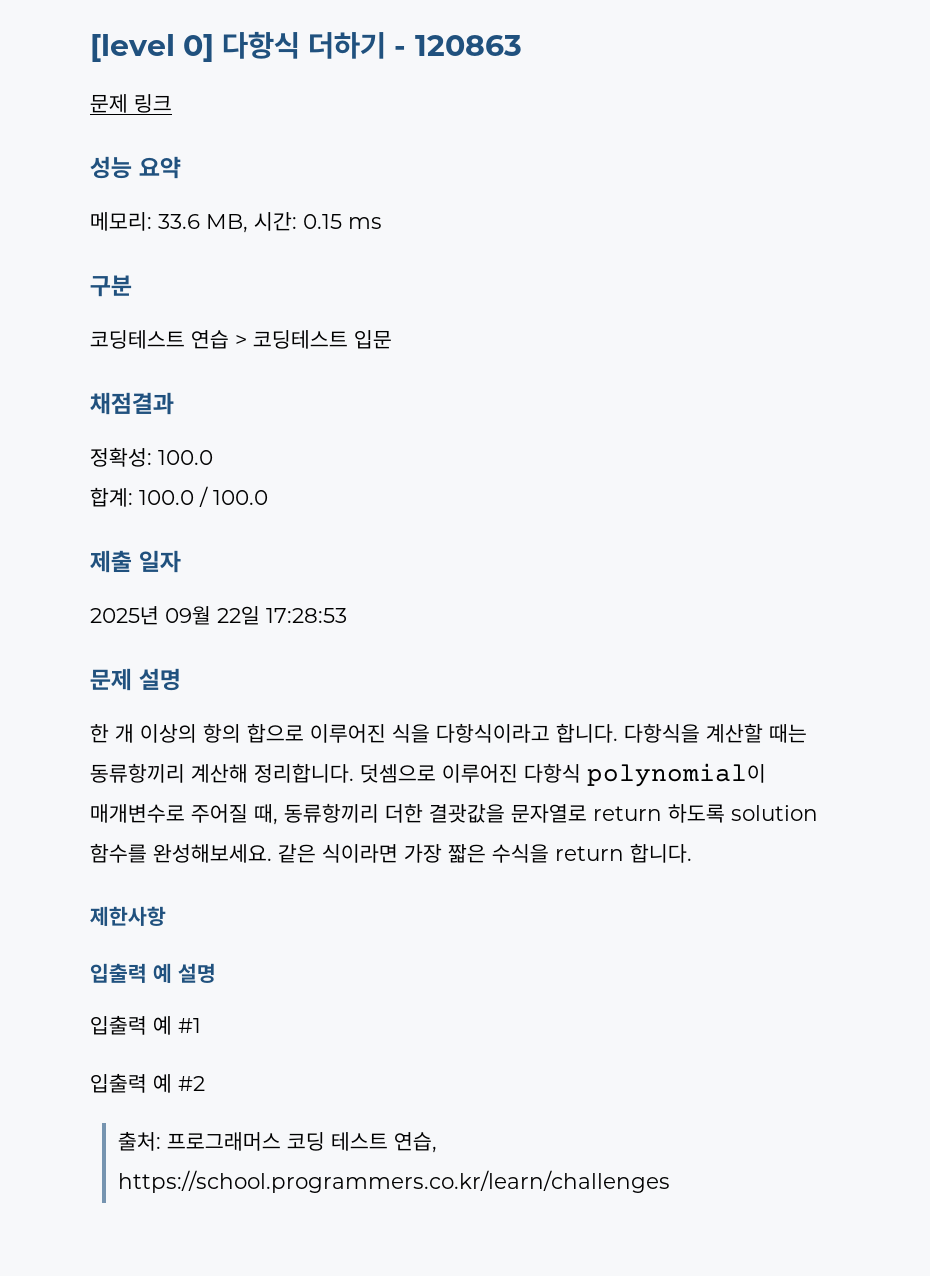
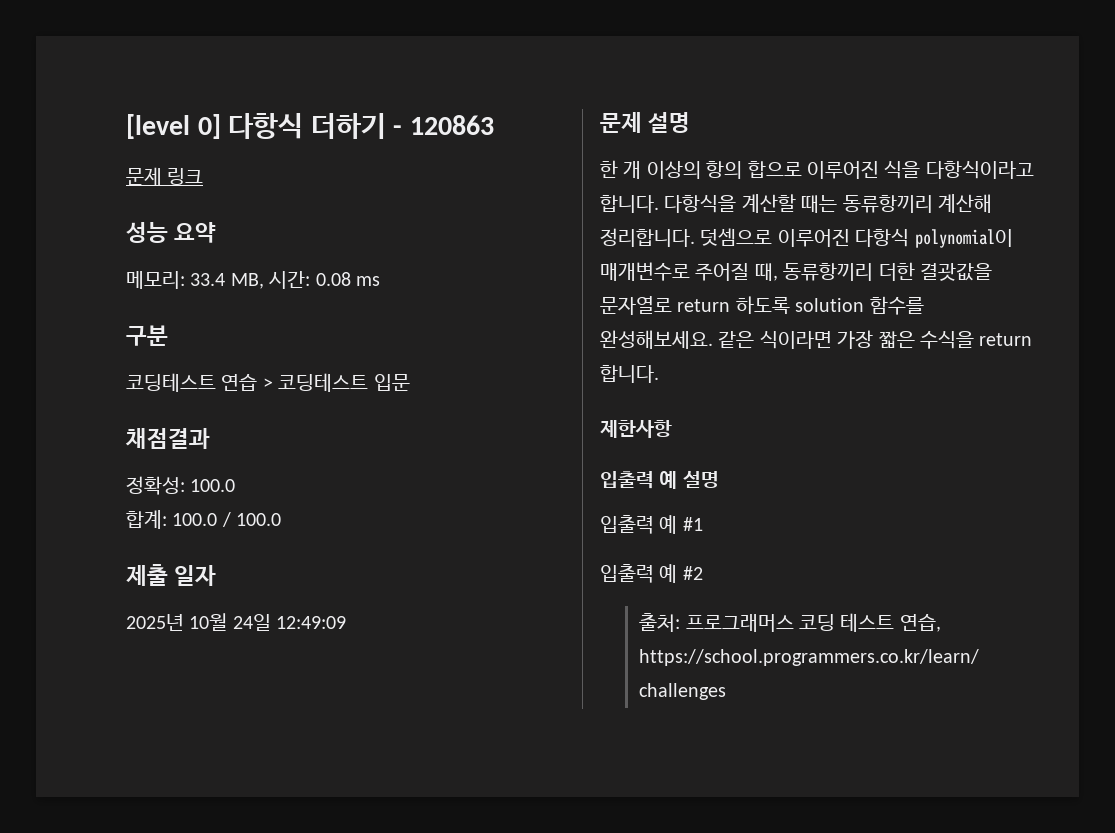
[158,214,200,229] 33.6 -> [190,273,226,286] 33.4
[303,214,342,229] 0.15 -> [315,272,351,286] 0.08
[165,606,347,625] 09월 22일 17:28:53 -> [189,613,347,631] 10월 24일 12:49:09

